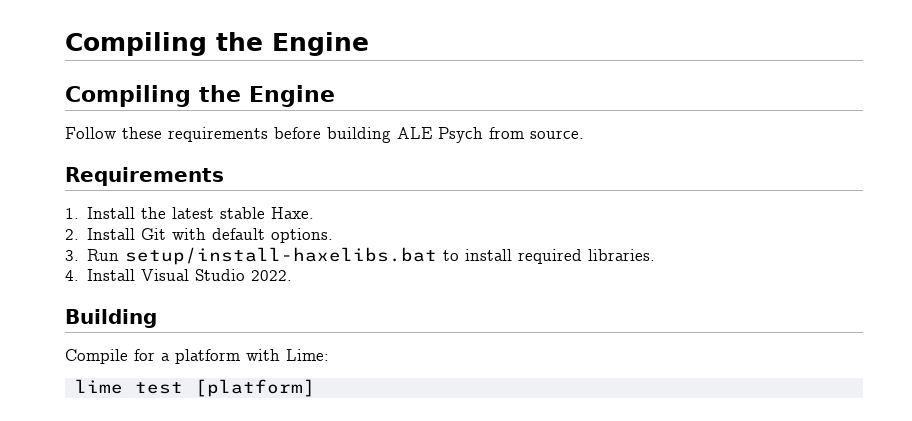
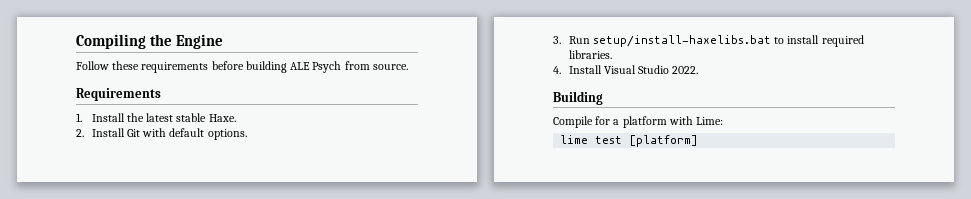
[65,32,369,56] [65,85,335,107] Compiling the Engine // Compiling the Engine -> [76,34,223,49] Compiling the Engine

